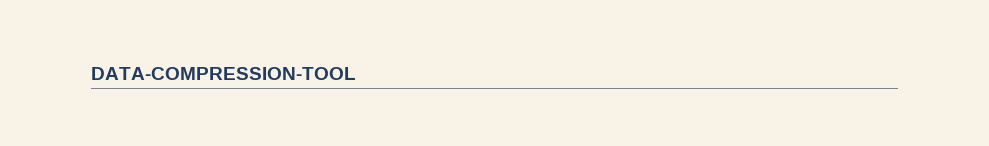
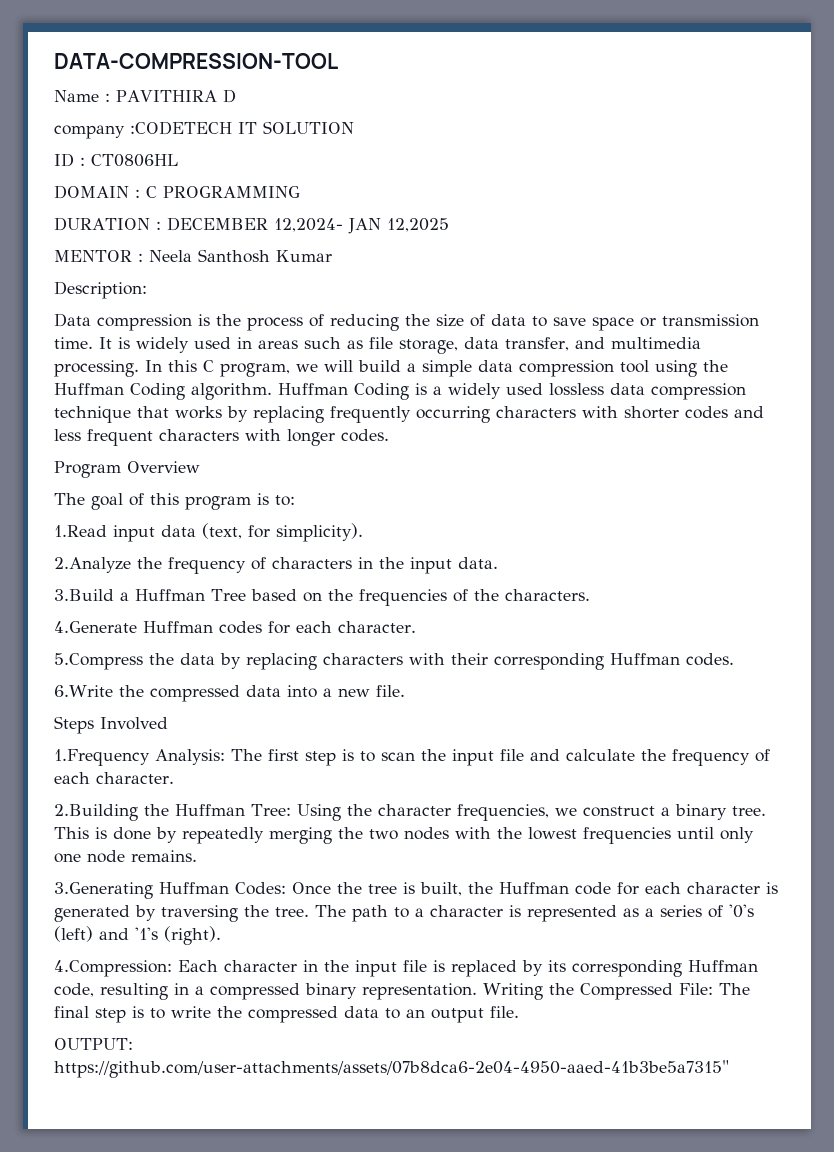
(356, 73) none -> [54,89,236,103] [54,121,354,139] [54,153,178,167] [54,185,300,199] [54,217,449,234] [54,249,332,263] [54,281,147,299] [54,313,759,331] [54,337,701,354] [54,360,728,377] [54,383,746,400] [54,406,764,423] [54,429,389,446] [54,461,200,478] [54,493,295,510] [54,523,363,542] [54,557,498,574] [54,589,590,606] [54,621,416,634] [54,653,734,670] [54,685,405,702] [54,716,168,734] [54,749,770,766] [54,772,174,784] [54,804,766,821] [54,827,754,844] [54,850,197,863] [54,882,778,899] [54,904,754,922] [54,926,221,945] [54,960,758,977] [54,983,750,1000] [54,1006,519,1023] [54,1038,133,1050] [54,1060,729,1078] // Name : PAVITHIRA D // company :CODETECH IT SOLUTION // ID : CT0806HL // DOMAIN : C PROGRAMMING // DURATION : DECEMBER 12,2024- JAN 12,2025 // MENTOR : Neela Santhosh Kumar // Description: // Data compression is the process of reducing the size of data to save space or transmission time. It is widely used in areas such as file storage, data transfer, and multimedia processing. In this C program, we will build a simple data compression tool using the Huffman Coding algorithm. Huffman Coding is a widely used lossless data compression technique that works by replacing frequently occurring characters with shorter codes and less frequent characters with longer codes. // Program Overview // The goal of this program is to: // 1.Read input data (text, for simplicity). // 2.Analyze the frequency of characters in the input data. // 3.Build a Huffman Tree based on the frequencies of the characters. // 4.Generate Huffman codes for each character. // 5.Compress the data by replacing characters with their corresponding Huffman codes. // 6.Write the compressed data into a new file. // Steps Involved // 1.Frequency Analysis: The first step is to scan the input file and calculate the frequency of each character. // 2.Building the Huffman Tree: Using the character frequencies, we construct a binary tree. This is done by repeatedly merging the two nodes with the lowest frequencies until only one node remains. // 3.Generating Huffman Codes: Once the tree is built, the Huffman code for each character is generated by traversing the tree. The path to a character is represented as a series of '0's (left) and '1's (right). // 4.Compression: Each character in the input file is replaced by its corresponding Huffman code, resulting in a compressed binary representation. Writing the Compressed File: The final step is to write the compressed data to an output file. // OUTPUT: https://github.com/user-attachments/assets/07b8dca6-2e04-4950-aaed-41b3be5a7315"

